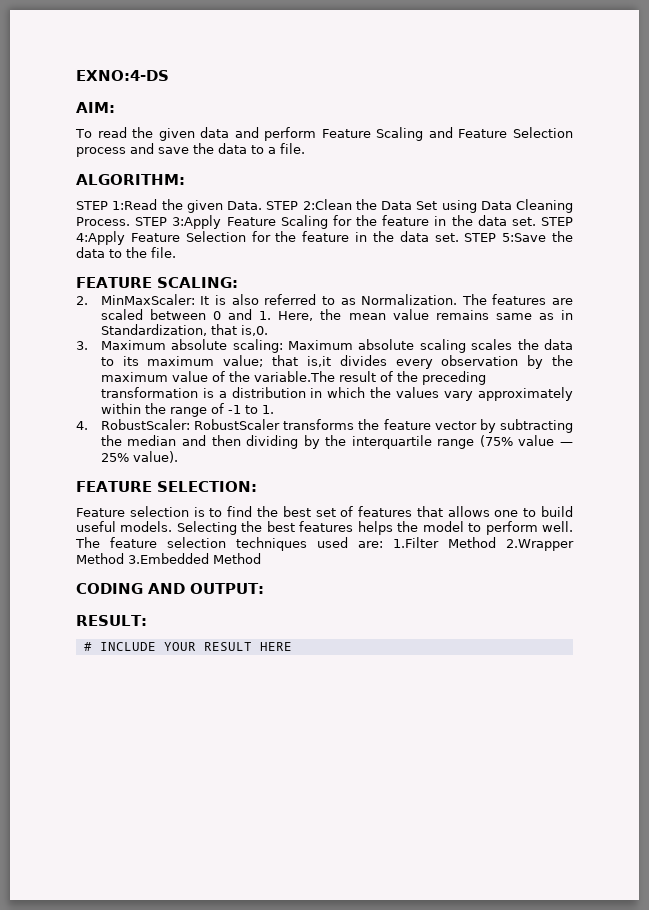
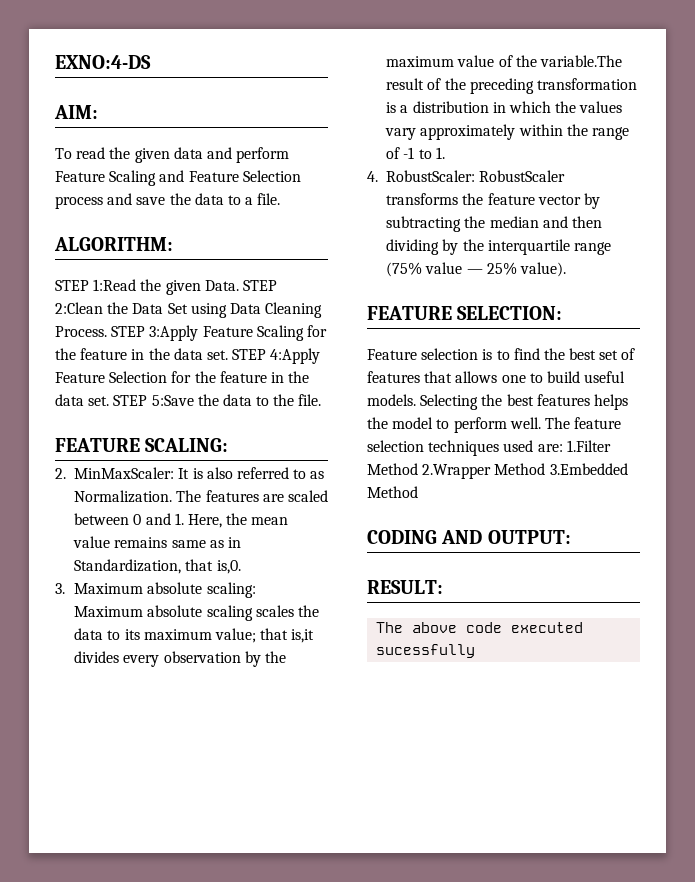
[83,642,292,651] # INCLUDE YOUR RESULT HERE -> [376,622,584,633] [376,644,476,658] The above code executed sucessfully

